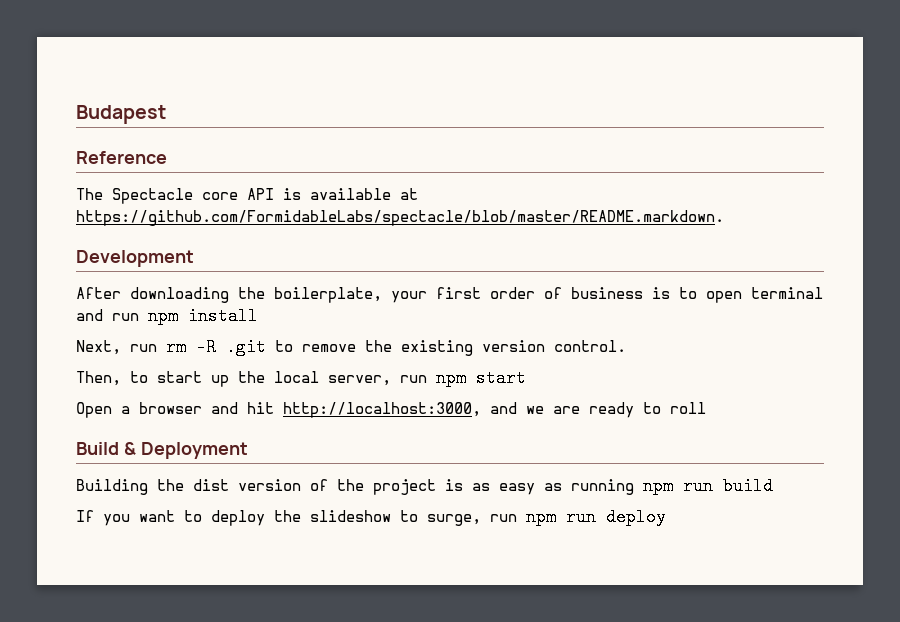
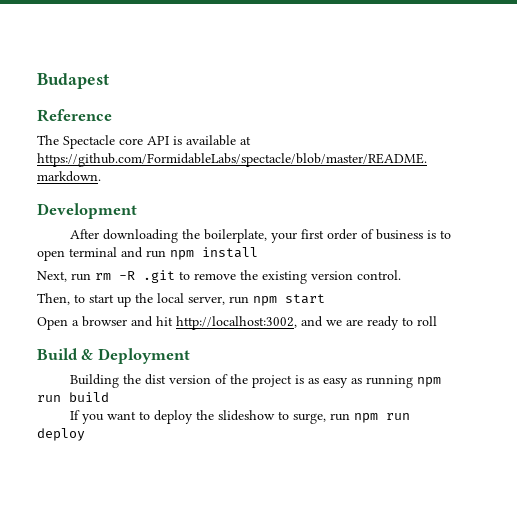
[283,402,481,418] http://localhost:3000, -> [176,316,297,330] http://localhost:3002,

